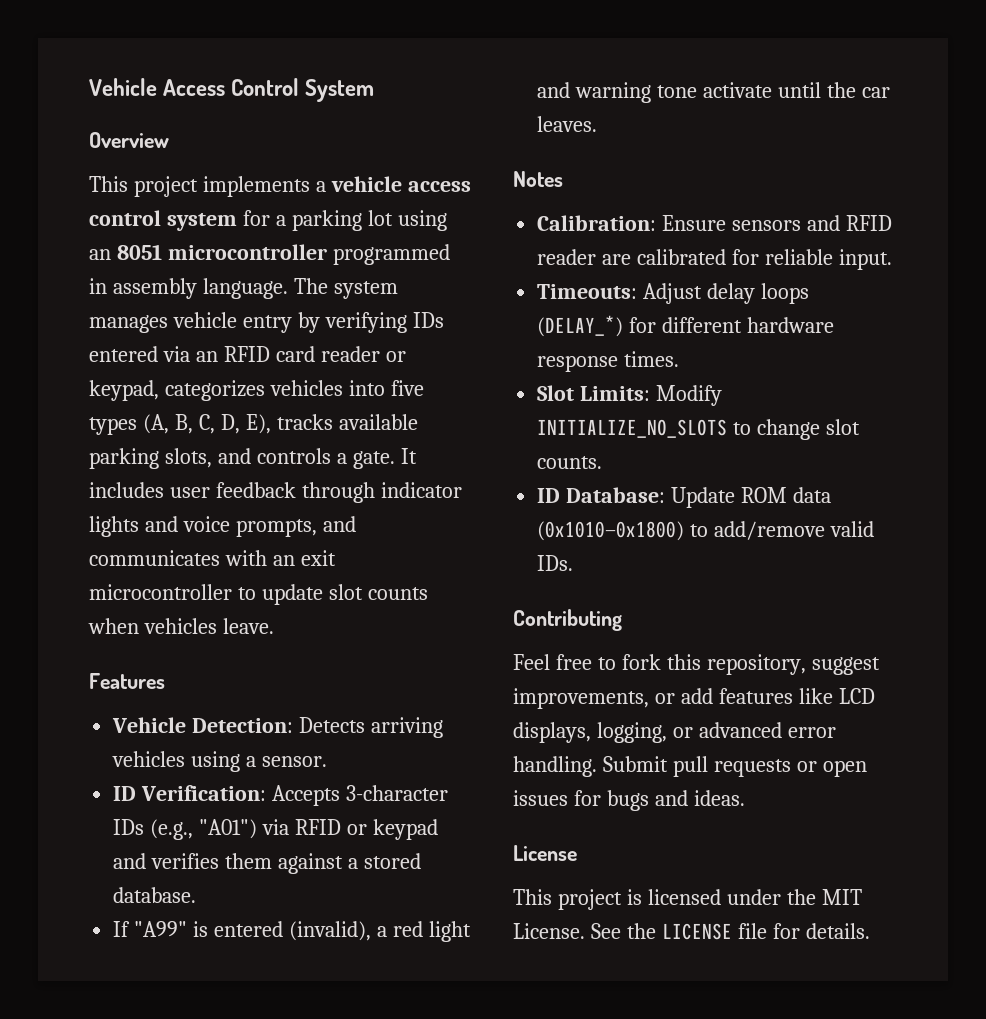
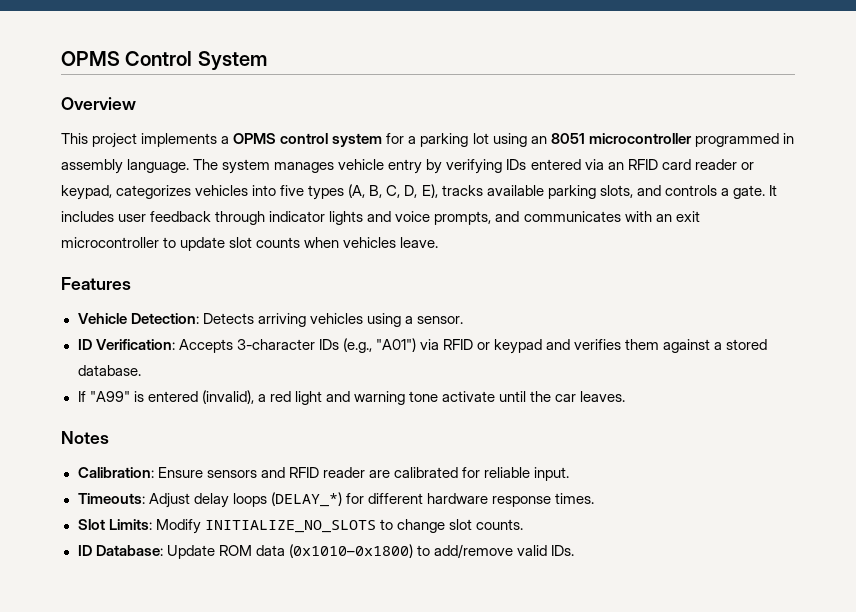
[89,78,226,96] Vehicle Access -> [61,51,120,66] OPMS
[330,176,471,192] vehicle access -> [233,133,277,144] OPMS
[513,609,622,631] [513,654,880,675] [513,688,875,709] [513,722,836,743] [513,756,867,777] [513,790,745,811] [513,845,577,861] [513,889,862,910] [513,923,870,940] // Contributing // Feel free to fork this repository, suggest improvements, or add features like LCD displays, logging, or advanced error handling. Submit pull requests or open issues for bugs and ideas. // License // This project is licensed under the MIT License. See the LICENSE file for details. -> (574, 550) none

